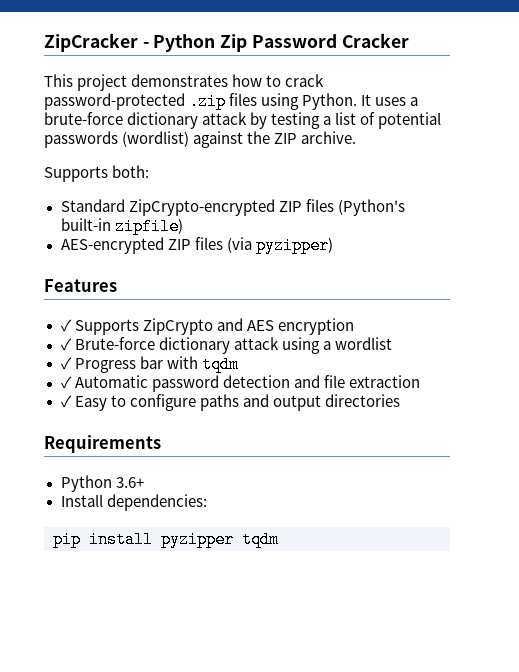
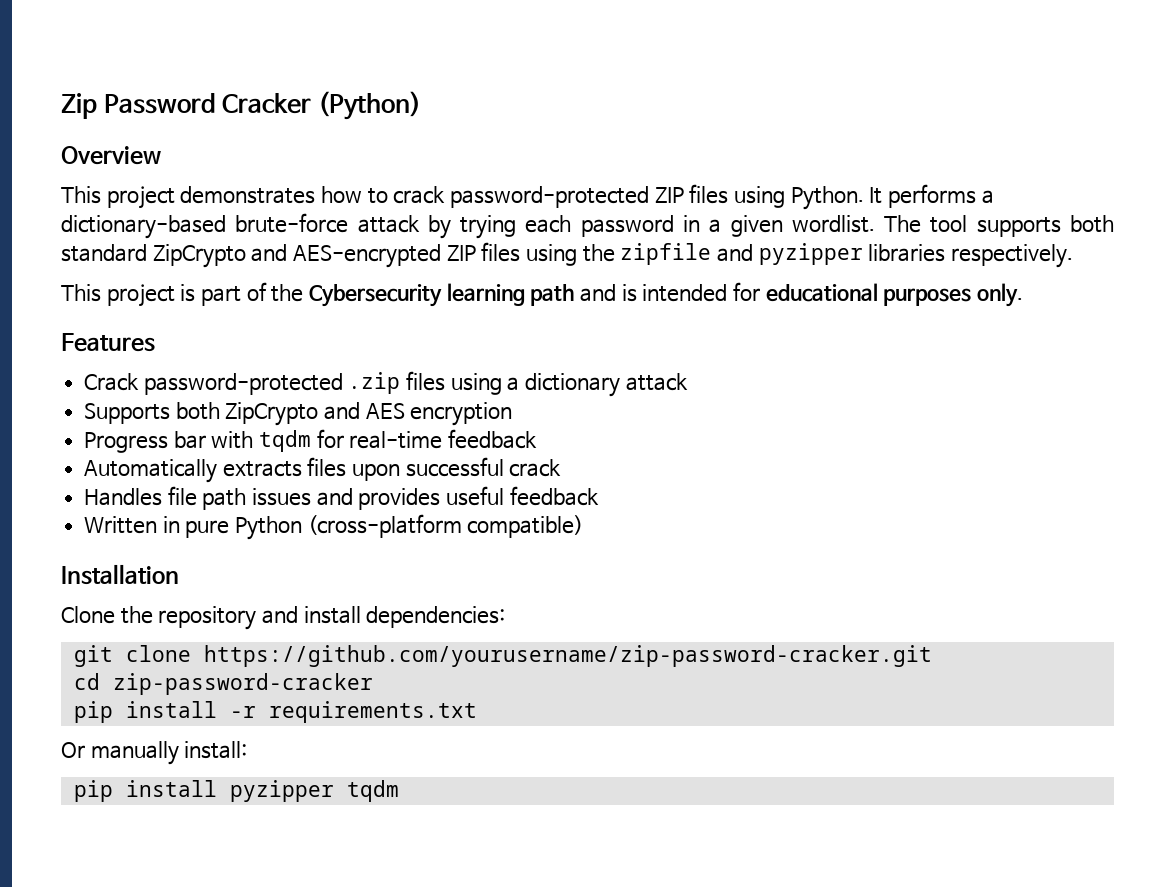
[44,33,216,52] ZipCracker - Python -> (61, 106) none
(409, 40) none -> [317,91,421,120] [61,146,161,165] (Python) // Overview
[189,93,227,110] .zip -> [654,187,684,203] ZIP
[375,97,419,106] [44,112,442,129] [44,131,357,148] [44,165,150,182] [60,199,405,216] [60,218,183,235] [60,237,333,254] [44,279,117,292] [60,318,354,335] [60,337,392,354] [60,356,239,373] [60,375,420,392] [60,394,400,411] [44,435,161,453] [60,475,144,492] [60,494,207,511] uses a brute-force dictionary attack by testing a list of potential passwords (wordlist) against the ZIP archive. // Supports both: // Standard ZipCrypto-encrypted ZIP files (Python's built-in zipfile) // AES-encrypted ZIP files (via pyzipper) // Features // ✓ Supports ZipCrypto and AES encryption // ✓ Brute-force dictionary attack using a wordlist // ✓ Progress bar with tqdm // ✓ Automatic password detection and file extraction // ✓ Easy to configure paths and output directories // Requirements // Python 3.6+ // Install dependencies: -> [887,184,994,208] [61,213,1114,239] [61,242,1073,268] [61,282,1023,307] [61,333,155,352] [84,371,688,397] [84,402,513,426] [84,429,538,453] [84,457,562,483] [84,486,599,510] [84,514,584,540] [61,564,179,585] [61,606,506,630] [73,645,932,667] [73,673,373,695] [73,701,477,723] [61,741,248,765] performs a dictionary-based brute-force attack by trying each password in a given wordlist. The tool supports both standard ZipCrypto and AES-encrypted ZIP files using the zipfile and pyzipper libraries respectively. // This project is part of the Cybersecurity learning path and is intended for educational purposes only. // Features // Crack password-protected .zip files using a dictionary attack // Supports both ZipCrypto and AES encryption // Progress bar with tqdm for real-time feedback // Automatically extracts files upon successful crack // Handles file path issues and provides useful feedback // Written in pure Python (cross-platform compatible) // Installation // Clone the repository and install dependencies: // git clone https://github.com/yourusername/zip-password-cracker.git // cd zip-password-cracker // pip install -r requirements.txt // Or manually install:

